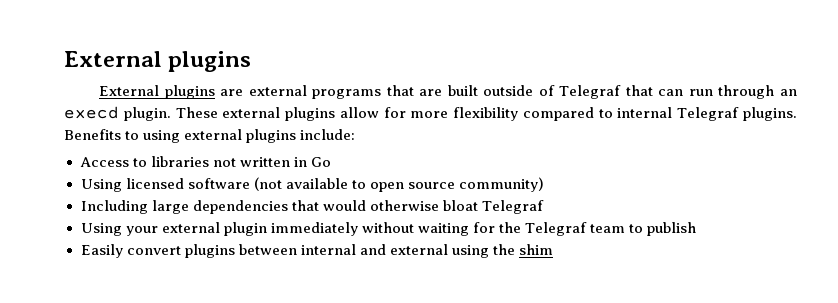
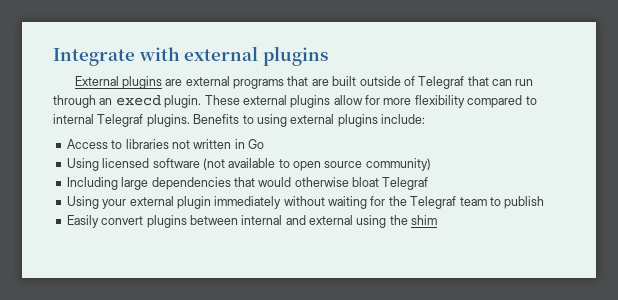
[64,51,162,67] External -> [53,46,259,66] Integrate with external

